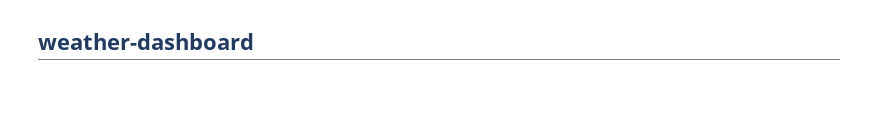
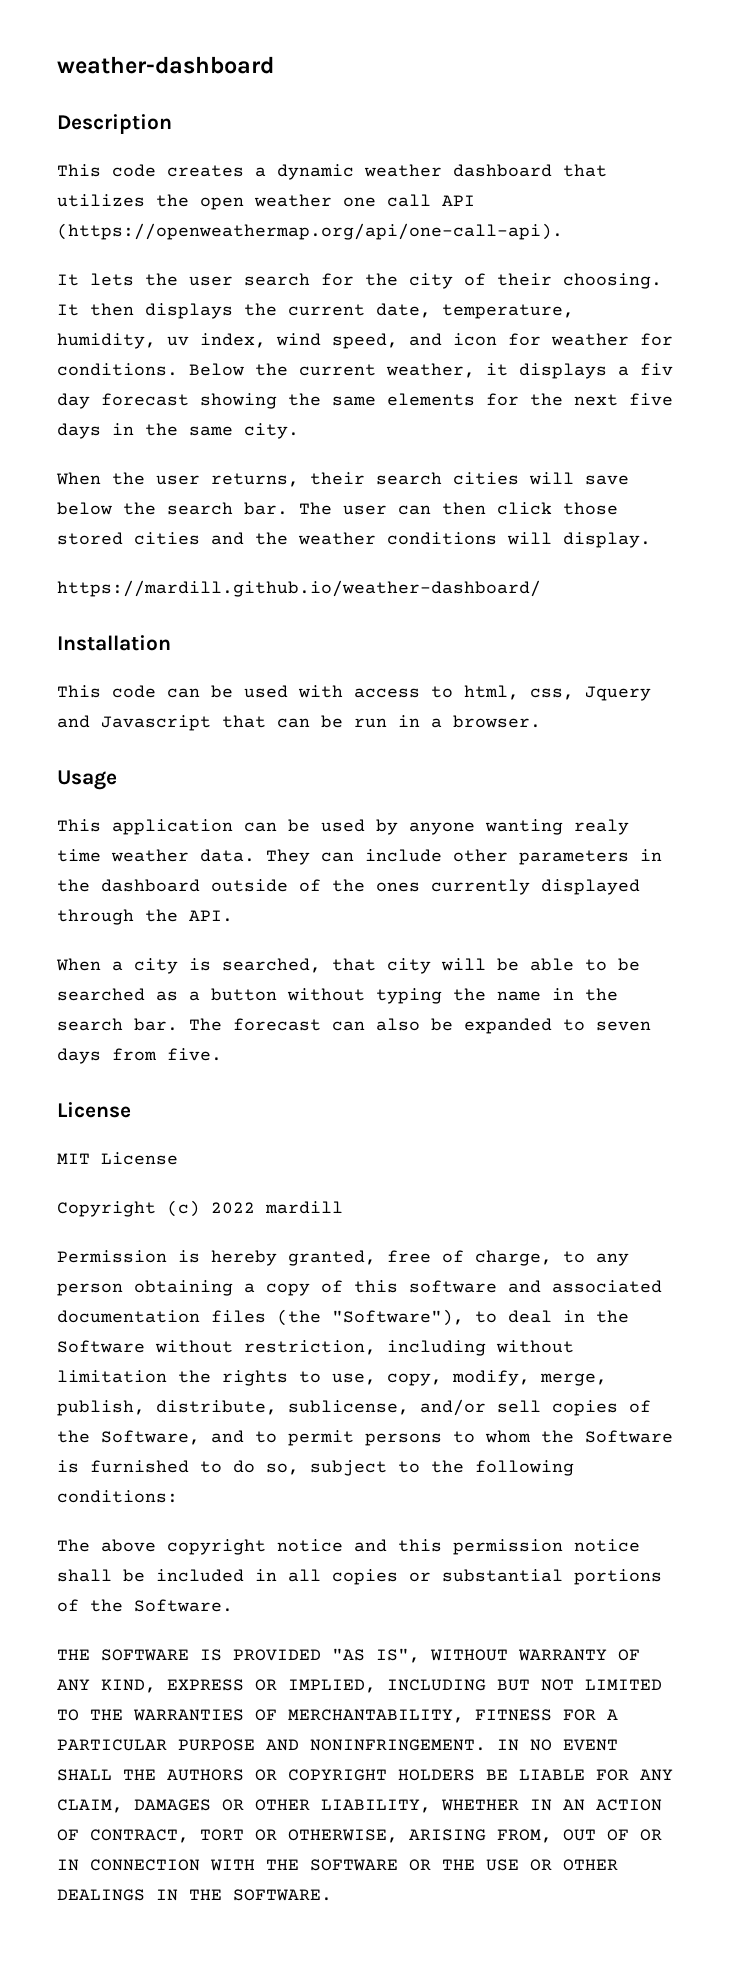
(254, 41) none -> [57,114,172,134] [57,164,607,180] [57,194,475,210] [57,223,563,240] [57,273,662,289] [57,303,574,319] [57,333,673,349] [57,363,673,379] [57,393,673,409] [57,423,299,439] [56,472,629,487] [57,502,618,515] [57,532,651,548] [57,580,541,597] [57,635,171,651] [57,685,651,701] [57,715,541,731] [57,770,117,790] [57,819,629,835] [57,849,662,865] [57,879,640,895] [57,909,233,925] [56,958,640,974] [57,988,618,1004] [57,1018,651,1034] [57,1048,222,1064] [57,1102,131,1118] [57,1152,178,1165] [57,1200,343,1217] [57,1250,629,1266] [57,1280,662,1296] [57,1309,629,1326] [57,1340,574,1356] [57,1370,607,1386] [57,1399,651,1416] [57,1430,673,1446] [57,1460,574,1476] [57,1490,178,1503] [57,1539,640,1555] [57,1569,662,1585] [57,1599,233,1612] [57,1648,640,1663] [57,1679,662,1693] [57,1709,618,1723] [57,1739,618,1751] [57,1769,673,1781] [57,1799,662,1813] [57,1829,662,1843] [57,1859,618,1871] [57,1889,332,1901] // Description // This code creates a dynamic weather dashboard that utilizes the open weather one call API (https://openweathermap.org/api/one-call-api). // It lets the user search for the city of their choosing. It then displays the current date, temperature, humidity, uv index, wind speed, and icon for weather for conditions. Below the current weather, it displays a fiv day forecast showing the same elements for the next five days in the same city. // When the user returns, their search cities will save below the search bar. The user can then click those stored cities and the weather conditions will display. // https://mardill.github.io/weather-dashboard/ // Installation // This code can be used with access to html, css, Jquery and Javascript that can be run in a browser. // Usage // This application can be used by anyone wanting realy time weather data. They can include other parameters in the dashboard outside of the ones currently displayed through the API. // When a city is searched, that city will be able to be searched as a button without typing the name in the search bar. The forecast can also be expanded to seven days from five. // License // MIT License // Copyright (c) 2022 mardill // Permission is hereby granted, free of charge, to any person obtaining a copy of this software and associated documentation files (the "Software"), to deal in the Software without restriction, including without limitation the rights to use, copy, modify, merge, publish, distribute, sublicense, and/or sell copies of the Software, and to permit persons to whom the Software is furnished to do so, subject to the following conditions: // The above copyright notice and this permission notice shall be included in all copies or substantial portions of the Software. // THE SOFTWARE IS PROVIDED "AS IS", WITHOUT WARRANTY OF ANY KIND, EXPRESS OR IMPLIED, INCLUDING BUT NOT LIMITED TO THE WARRANTIES OF MERCHANTABILITY, FITNESS FOR A PARTICULAR PURPOSE AND NONINFRINGEMENT. IN NO EVENT SHALL THE AUTHORS OR COPYRIGHT HOLDERS BE LIABLE FOR ANY CLAIM, DAMAGES OR OTHER LIABILITY, WHETHER IN AN ACTION OF CONTRACT, TORT OR OTHERWISE, ARISING FROM, OUT OF OR IN CONNECTION WITH THE SOFTWARE OR THE USE OR OTHER DEALINGS IN THE SOFTWARE.

